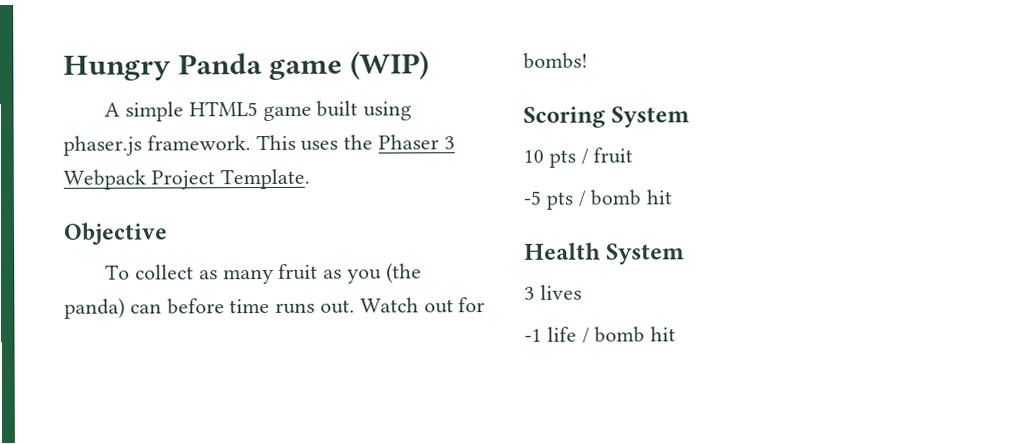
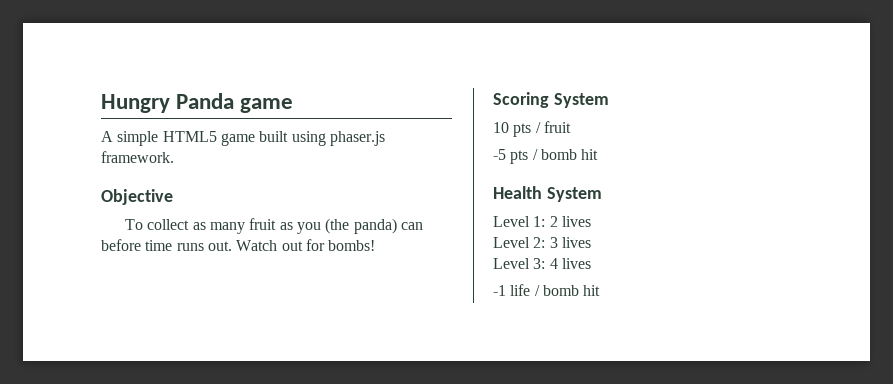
[350,51,430,80] (WIP) -> (294, 105) none
[255,134,455,151] [63,168,310,190] This uses the Phaser 3 Webpack Project Template. -> (174, 157) none
[524,286,535,300] 3 -> [493,216,591,227] [493,237,591,248] [493,258,558,269] Level 1: 2 lives // Level 2: 3 lives // Level 3: 4

